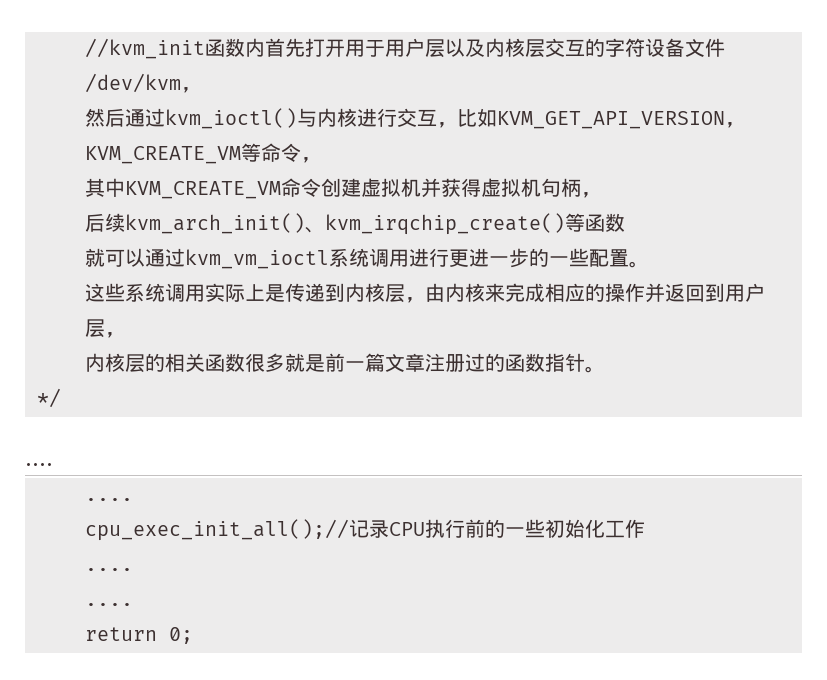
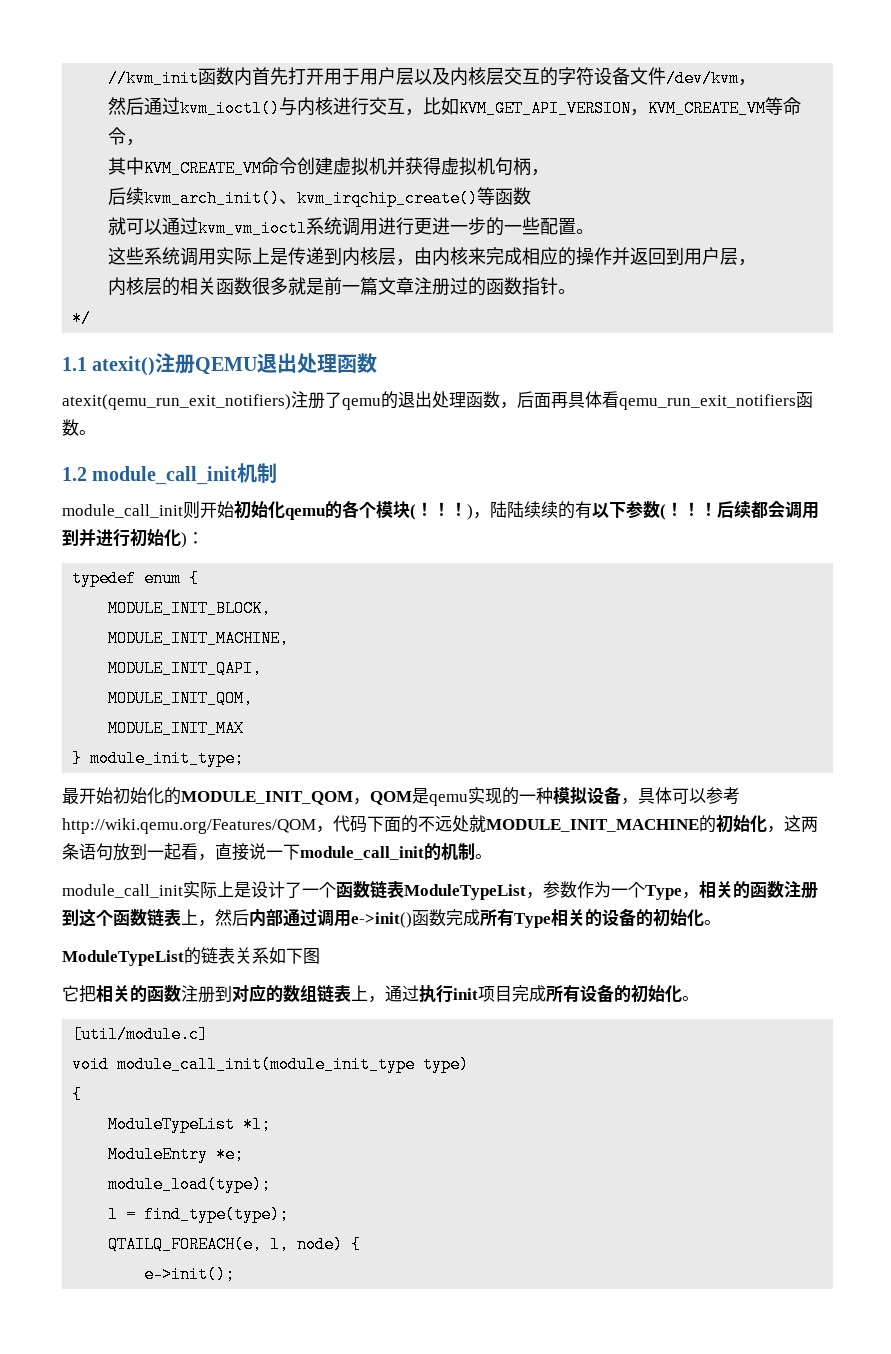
[25,463,53,466] [85,498,133,501] [85,519,645,541] [85,568,133,571] [85,603,133,606] [85,627,193,644] .... // .... // cpu_exec_init_all();//记录CPU执行前的一些初始化工作 // .... // .... // return 0; -> [62,353,378,376] [62,391,813,410] [62,419,96,436] [62,463,278,485] [62,500,819,520] [62,528,204,548] [72,570,200,587] [108,600,272,617] [108,630,290,647] [108,660,263,677] [108,690,254,707] [108,720,245,737] [72,750,245,767] [62,786,740,806] [62,815,818,834] [62,843,492,861] [62,880,818,900] [62,908,721,928] [62,947,320,966] [62,984,699,1003] [72,1026,209,1043] [72,1056,470,1073] [72,1086,83,1103] [108,1116,272,1133] [108,1146,245,1163] [108,1176,272,1193] [108,1206,290,1223] [108,1236,362,1253] [144,1266,236,1283] 1.1 atexit()注册QEMU退出处理函数 // atexit(qemu_run_exit_notifiers)注册了qemu的退出处理函数，后面再具体看qemu_run_exit_notifiers函数。 // 1.2 module_call_init机制 // module_call_init则开始初始化qemu的各个模块(！！！)，陆陆续续的有以下参数(！！！后续都会调用到并进行初始化)： // typedef enum { // MODULE_INIT_BLOCK, // MODULE_INIT_MACHINE, // MODULE_INIT_QAPI, // MODULE_INIT_QOM, // MODULE_INIT_MAX // } module_init_type; // 最开始初始化的MODULE_INIT_QOM，QOM是qemu实现的一种模拟设备，具体可以参考http://wiki.qemu.org/Features/QOM，代码下面的不远处就MODULE_INIT_MACHINE的初始化，这两条语句放到一起看，直接说一下module_call_init的机制。 // module_call_init实际上是设计了一个函数链表ModuleTypeList，参数作为一个Type，相关的函数注册到这个函数链表上，然后内部通过调用e->init()函数完成所有Type相关的设备的初始化。 // ModuleTypeList的链表关系如下图 // 它把相关的函数注册到对应的数组链表上，通过执行init项目完成所有设备的初始化。 // [util/module.c] // void module_call_init(module_init_type type) // { // ModuleTypeList *l; // ModuleEntry *e; // module_load(type); // l = find_type(type); // QTAILQ_FOREACH(e, l, node) { // e->init();

